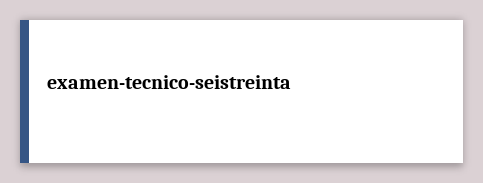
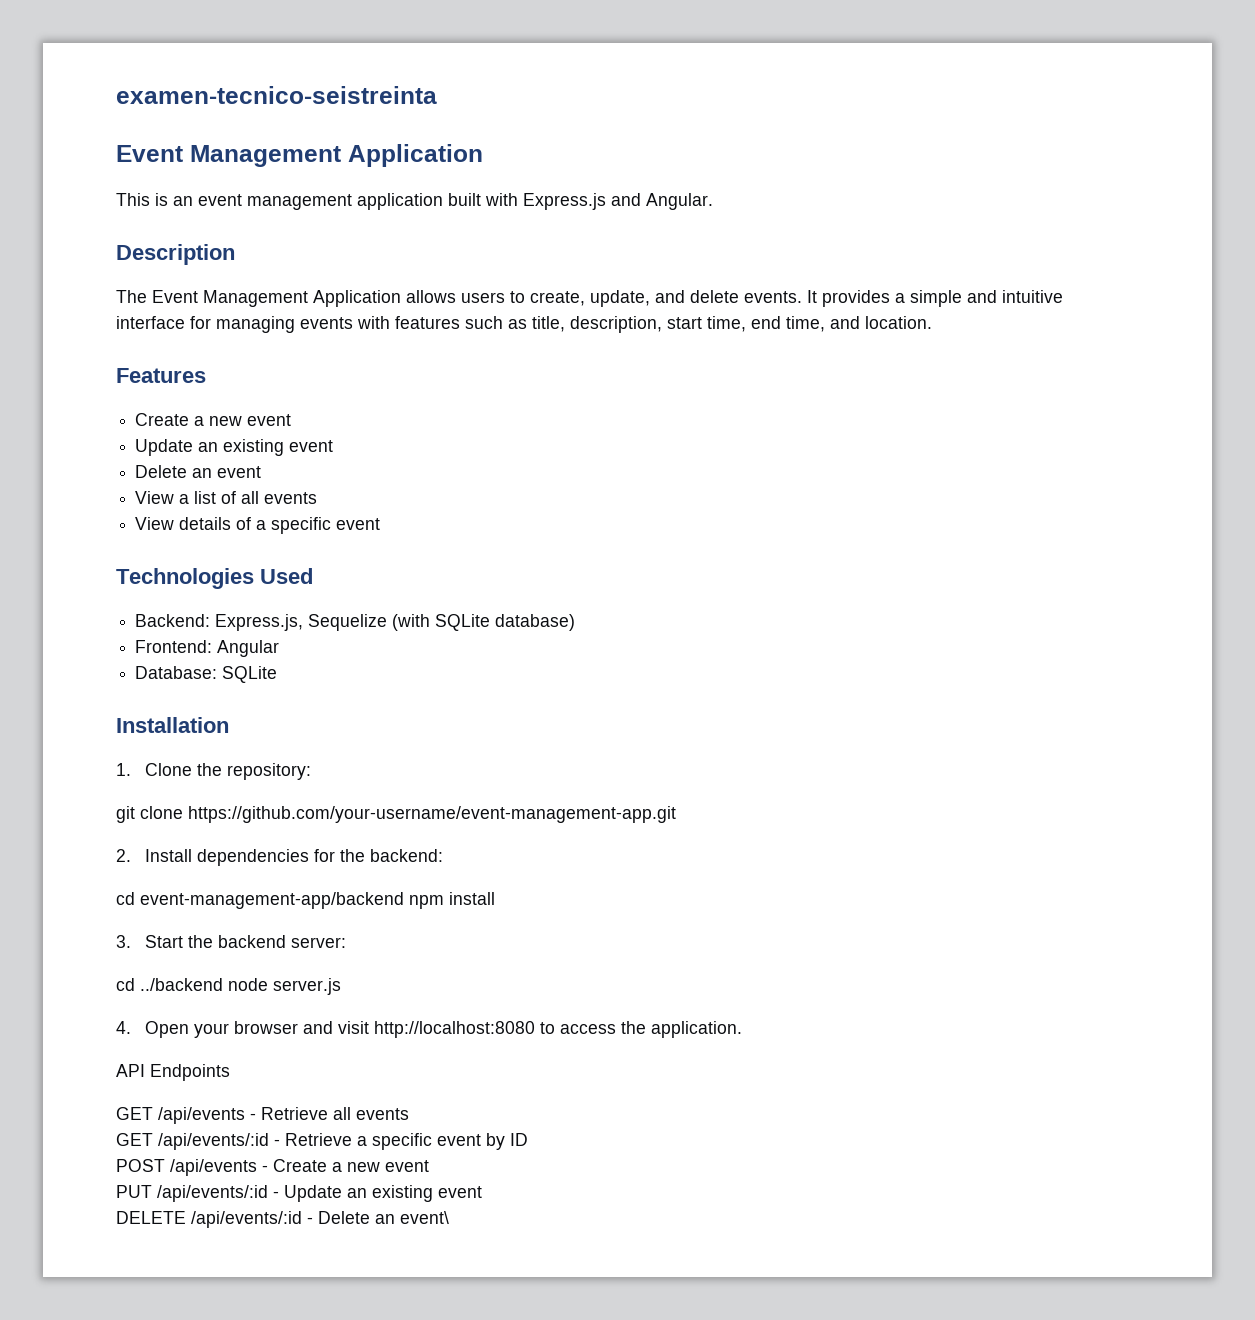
(291, 82) none -> [116,144,483,167] [116,193,713,210] [116,244,235,265] [116,290,1063,307] [116,316,932,333] [116,368,206,383] [135,413,292,426] [135,439,334,456] [135,465,262,478] [135,491,318,504] [135,517,381,534] [116,568,313,589] [135,614,576,631] [135,640,280,657] [135,666,278,683] [116,717,229,733] [116,763,312,780] [116,806,676,823] [116,849,444,866] [116,892,495,909] [116,935,347,948] [116,978,341,995] [116,1021,743,1038] [116,1064,230,1081] [116,1107,409,1124] [116,1133,528,1150] [116,1159,429,1176] [116,1185,482,1202] [116,1211,449,1228] // Event Management Application // This is an event management application built with Express.js and Angular. // Description // The Event Management Application allows users to create, update, and delete events. It provides a simple and intuitive interface for managing events with features such as title, description, start time, end time, and location. // Features // Create a new event // Update an existing event // Delete an event // View a list of all events // View details of a specific event // Technologies Used // Backend: Express.js, Sequelize (with SQLite database) // Frontend: Angular // Database: SQLite // Installation // 1. Clone the repository: // git clone https://github.com/your-username/event-management-app.git // 2. Install dependencies for the backend: // cd event-management-app/backend npm install // 3. Start the backend server: // cd ../backend node server.js // 4. Open your browser and visit http://localhost:8080 to access the application. // API Endpoints // GET /api/events - Retrieve all events // GET /api/events/:id - Retrieve a specific event by ID // POST /api/events - Create a new event // PUT /api/events/:id - Update an existing event // DELETE /api/events/:id - Delete an event\

